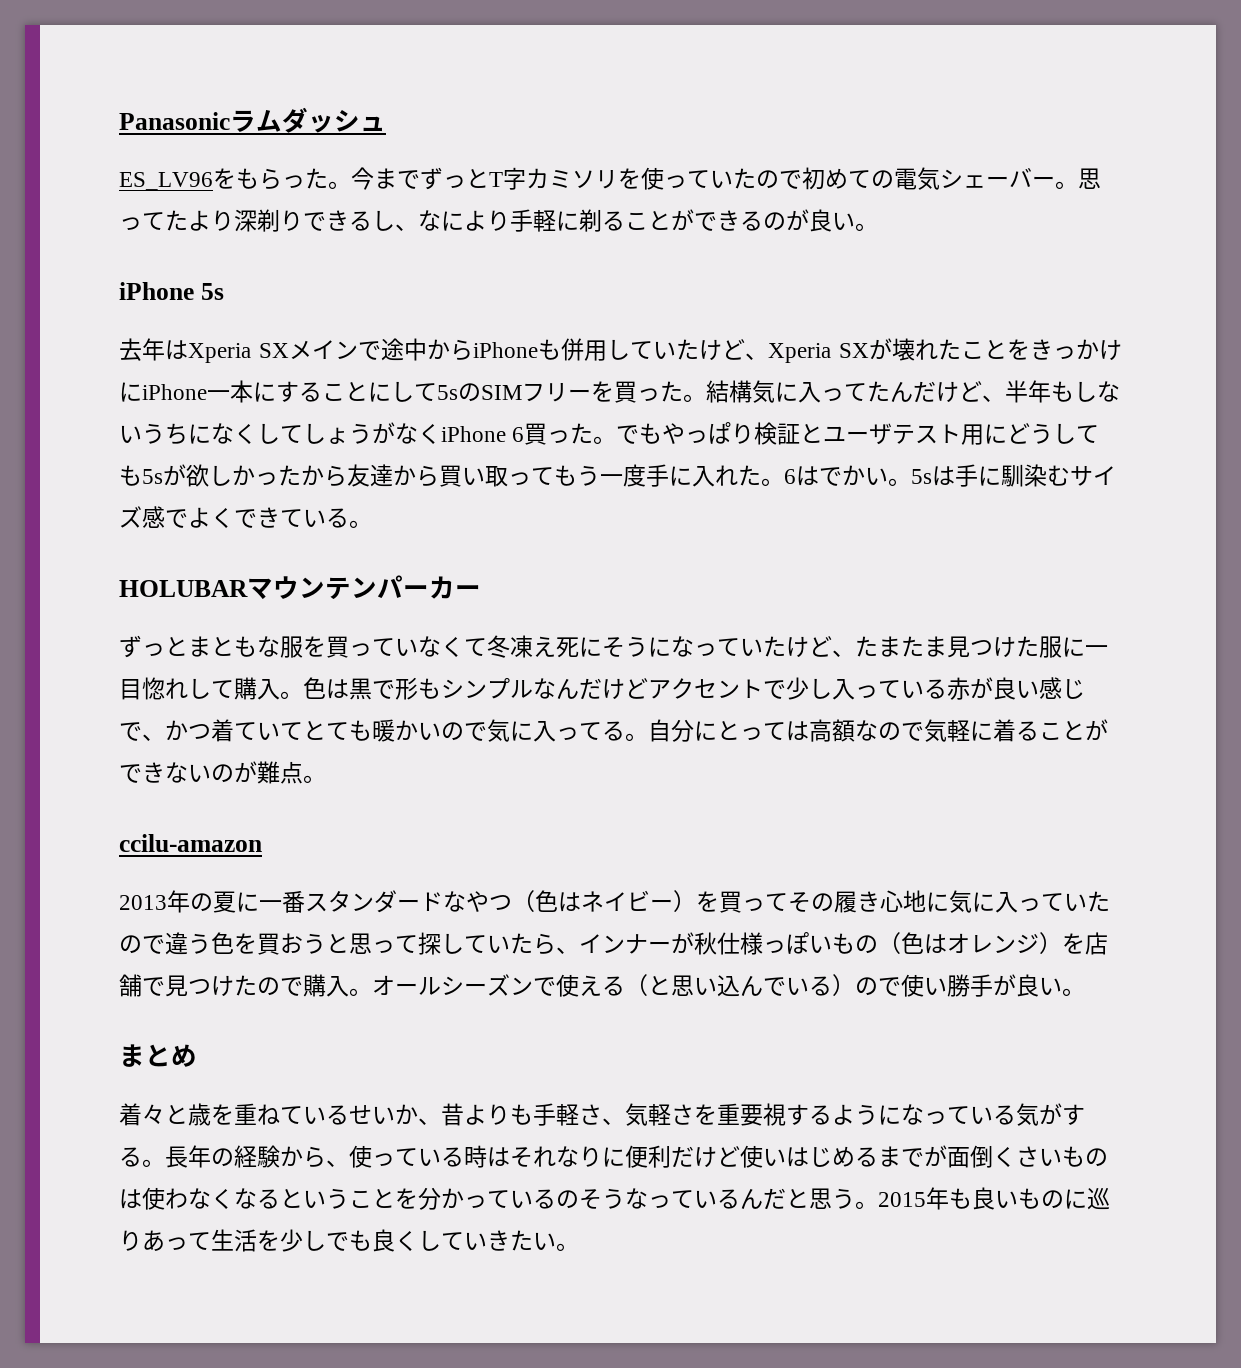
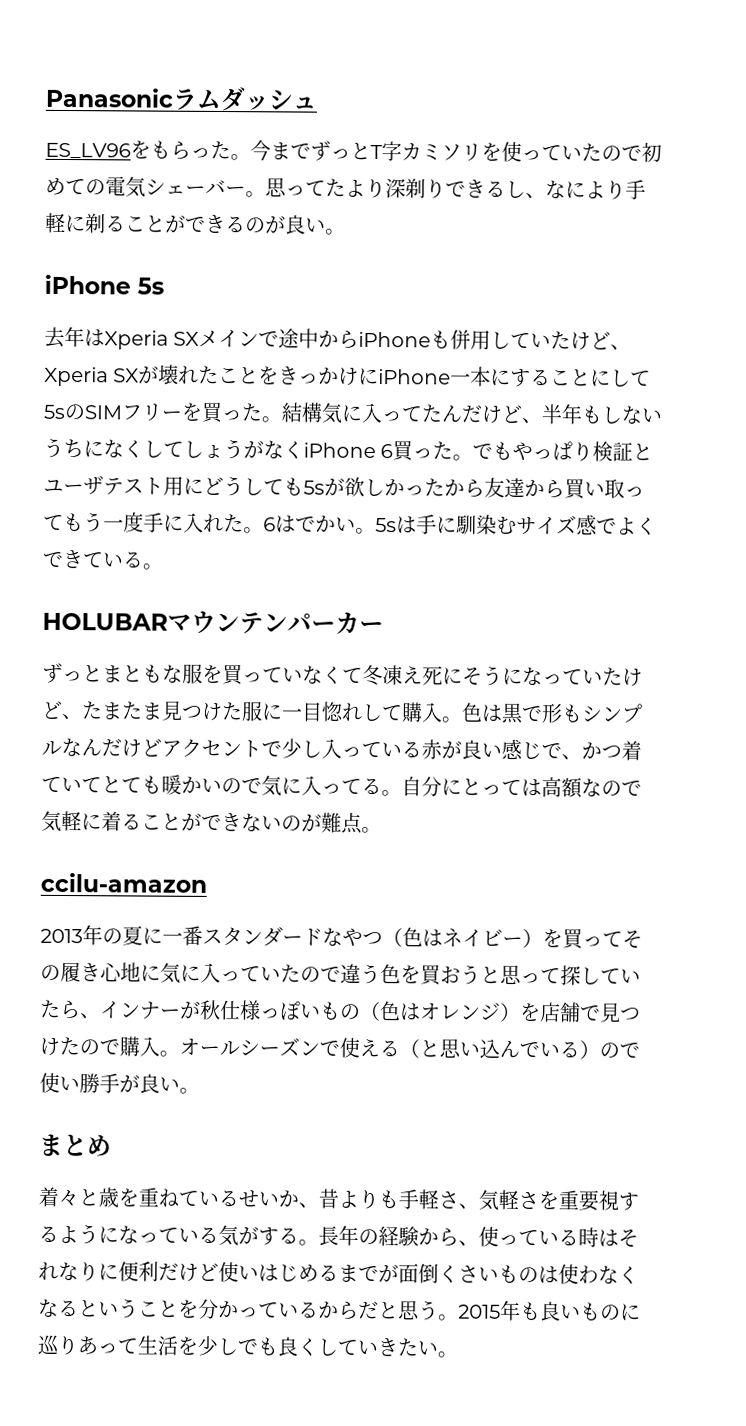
[556,1188,763,1210] のそうなっているん -> [318,1300,359,1320] から

